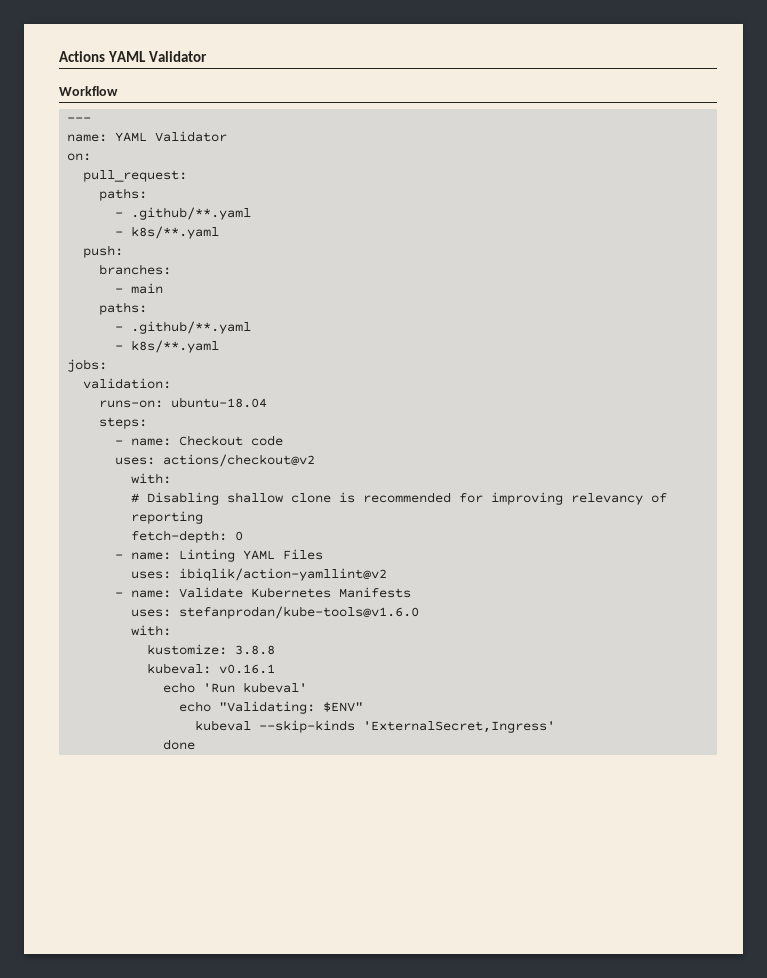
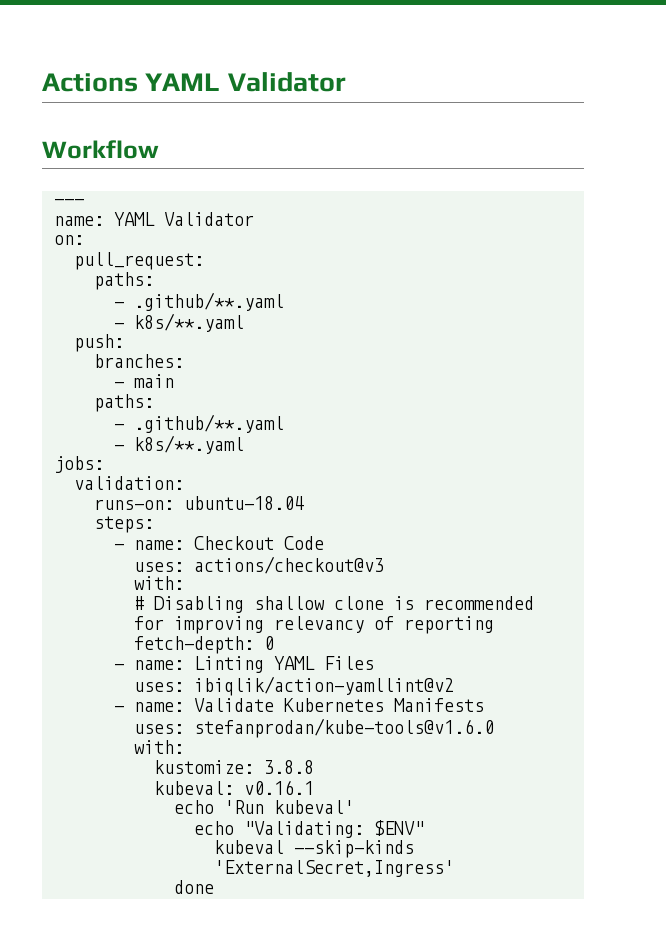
[250,435,283,446] [114,454,315,467] code // uses: actions/checkout@v2 -> [284,536,324,550] [134,556,384,574] Code // uses: actions/checkout@v3

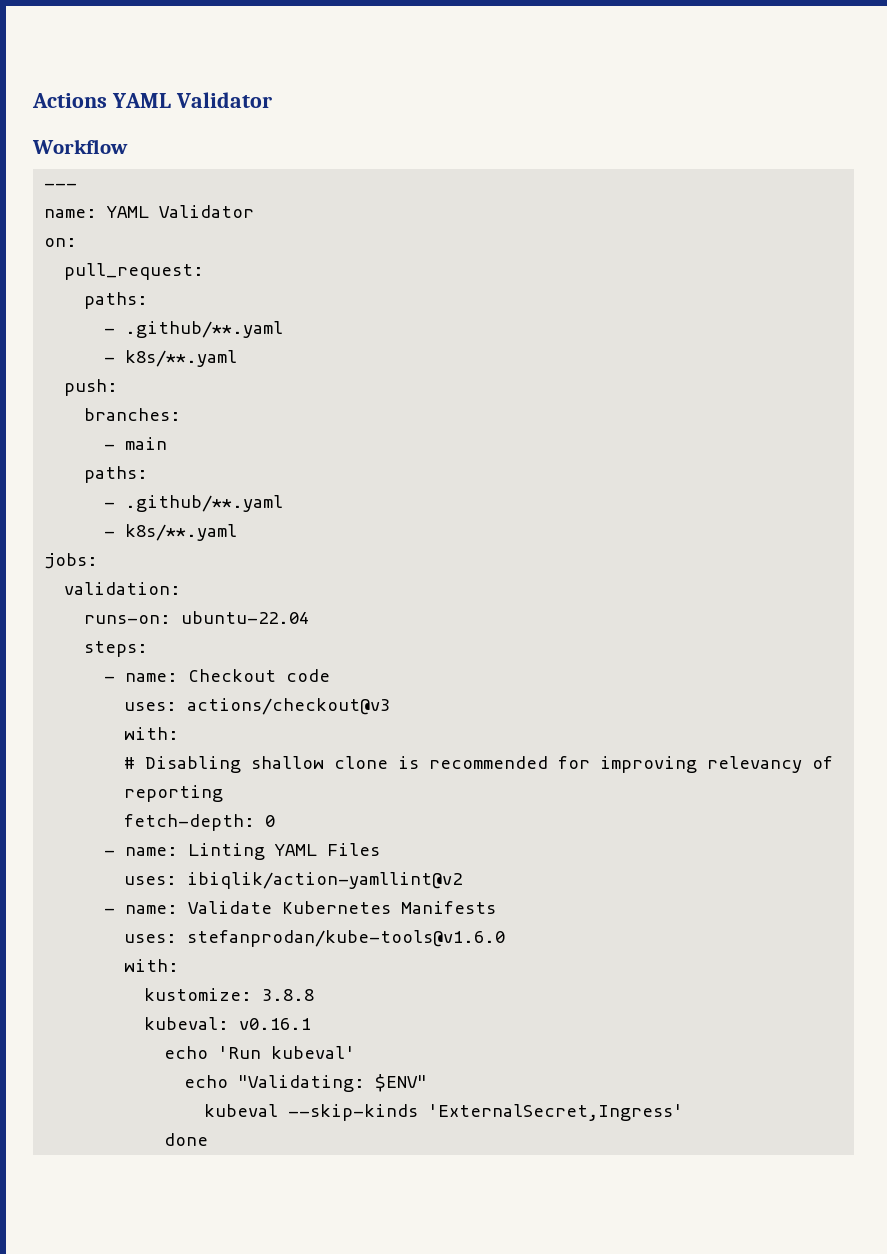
[184,496,304,510] ubuntu-18.04 -> [181,611,310,624] ubuntu-22.04
[284,536,324,550] Code -> [286,669,331,682] code

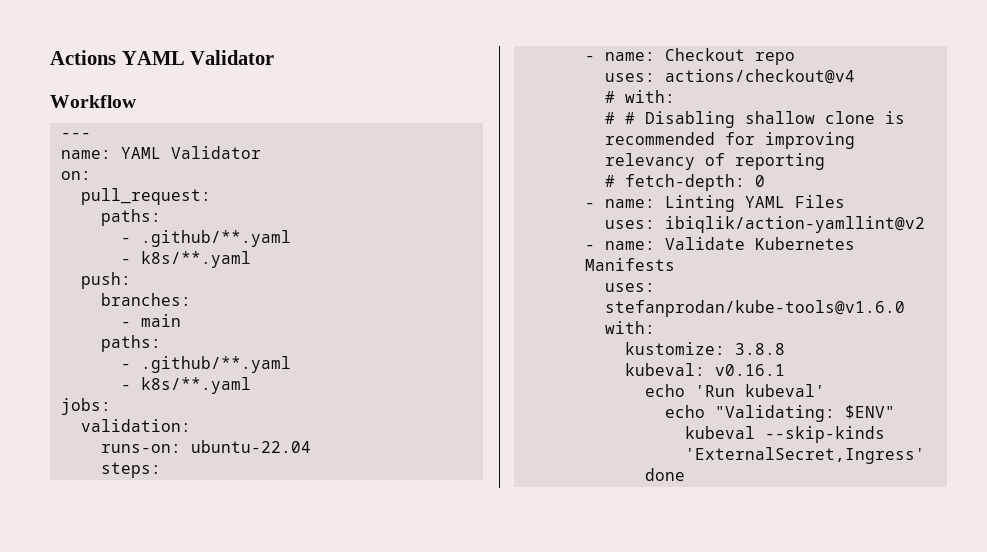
[286,669,331,682] [124,698,391,715] code // uses: actions/checkout@v3 // -> [754,52,795,65] [604,69,855,84] [604,91,615,103] repo // uses: actions/checkout@v4 // #
(136, 763) none -> [624,112,635,124] #
(224, 793) none -> [604,175,615,187] #

